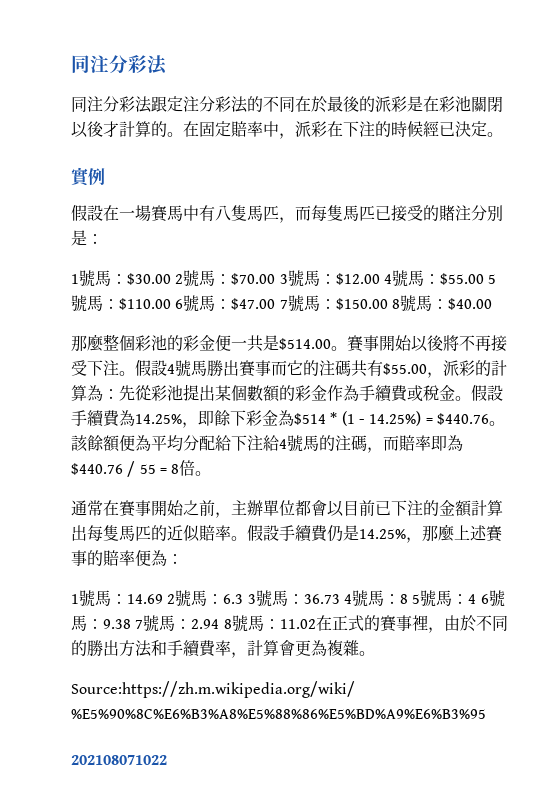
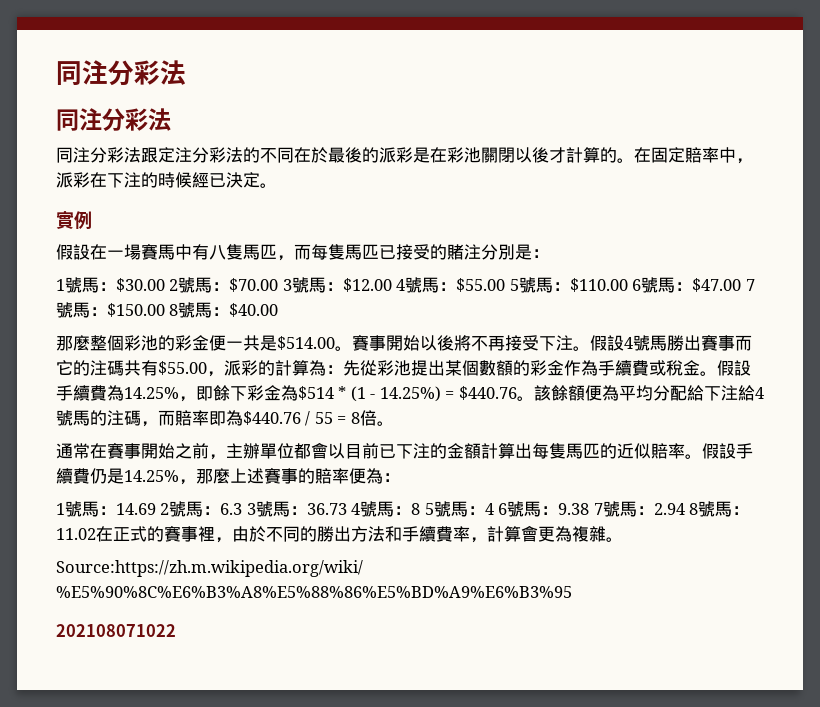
[71,55,167,75] [71,96,152,113] 同注分彩法 // 同注分彩法 -> [56,60,186,86] [56,108,171,131] [56,147,141,163] 同注分彩法 // 同注分彩法 // 同注分彩法

